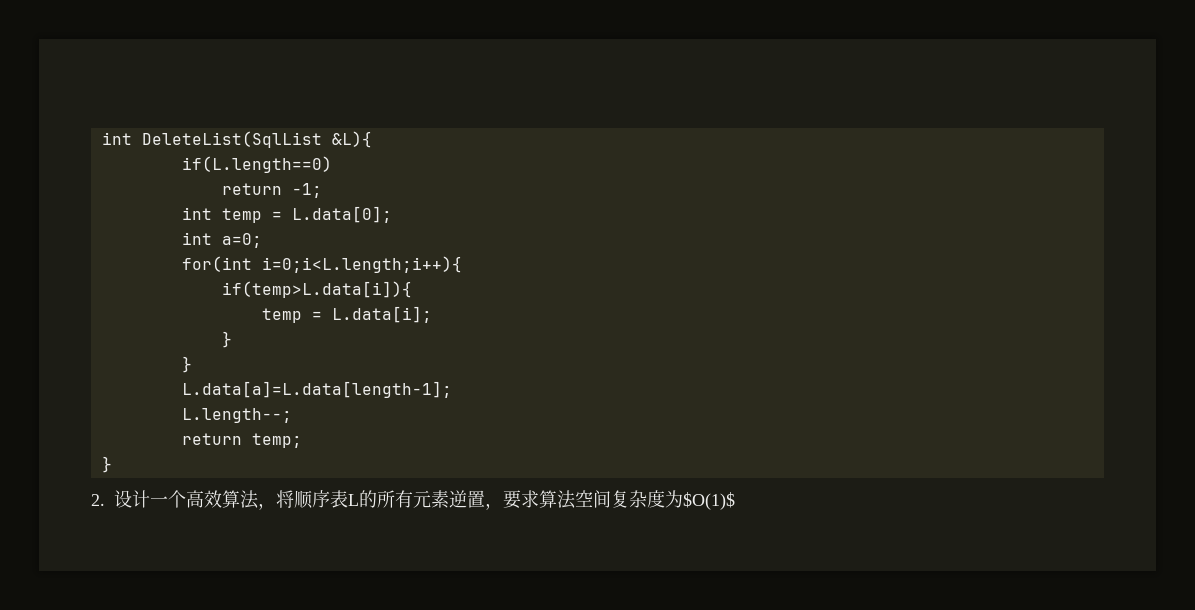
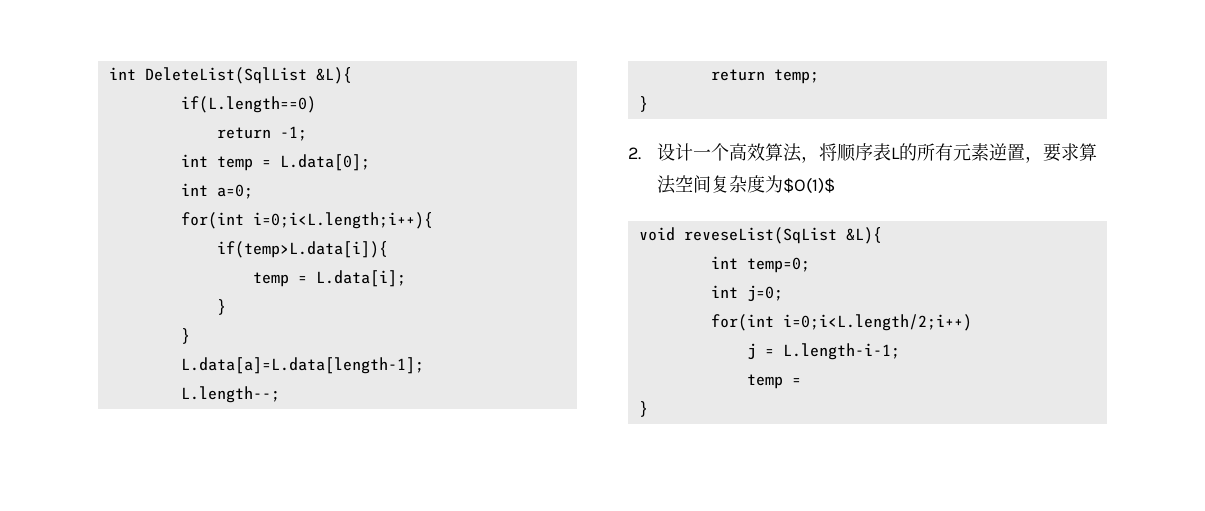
(735, 501) none -> [638,227,882,244] [710,256,810,273] [710,285,783,302] [710,314,972,331] [746,343,900,360] [746,374,801,389] [638,401,648,417] // void reveseList(SqList &L){ // int temp=0; // int j=0; // for(int i=0;i<L.length/2;i++) // j = L.length-i-1; // temp = // }

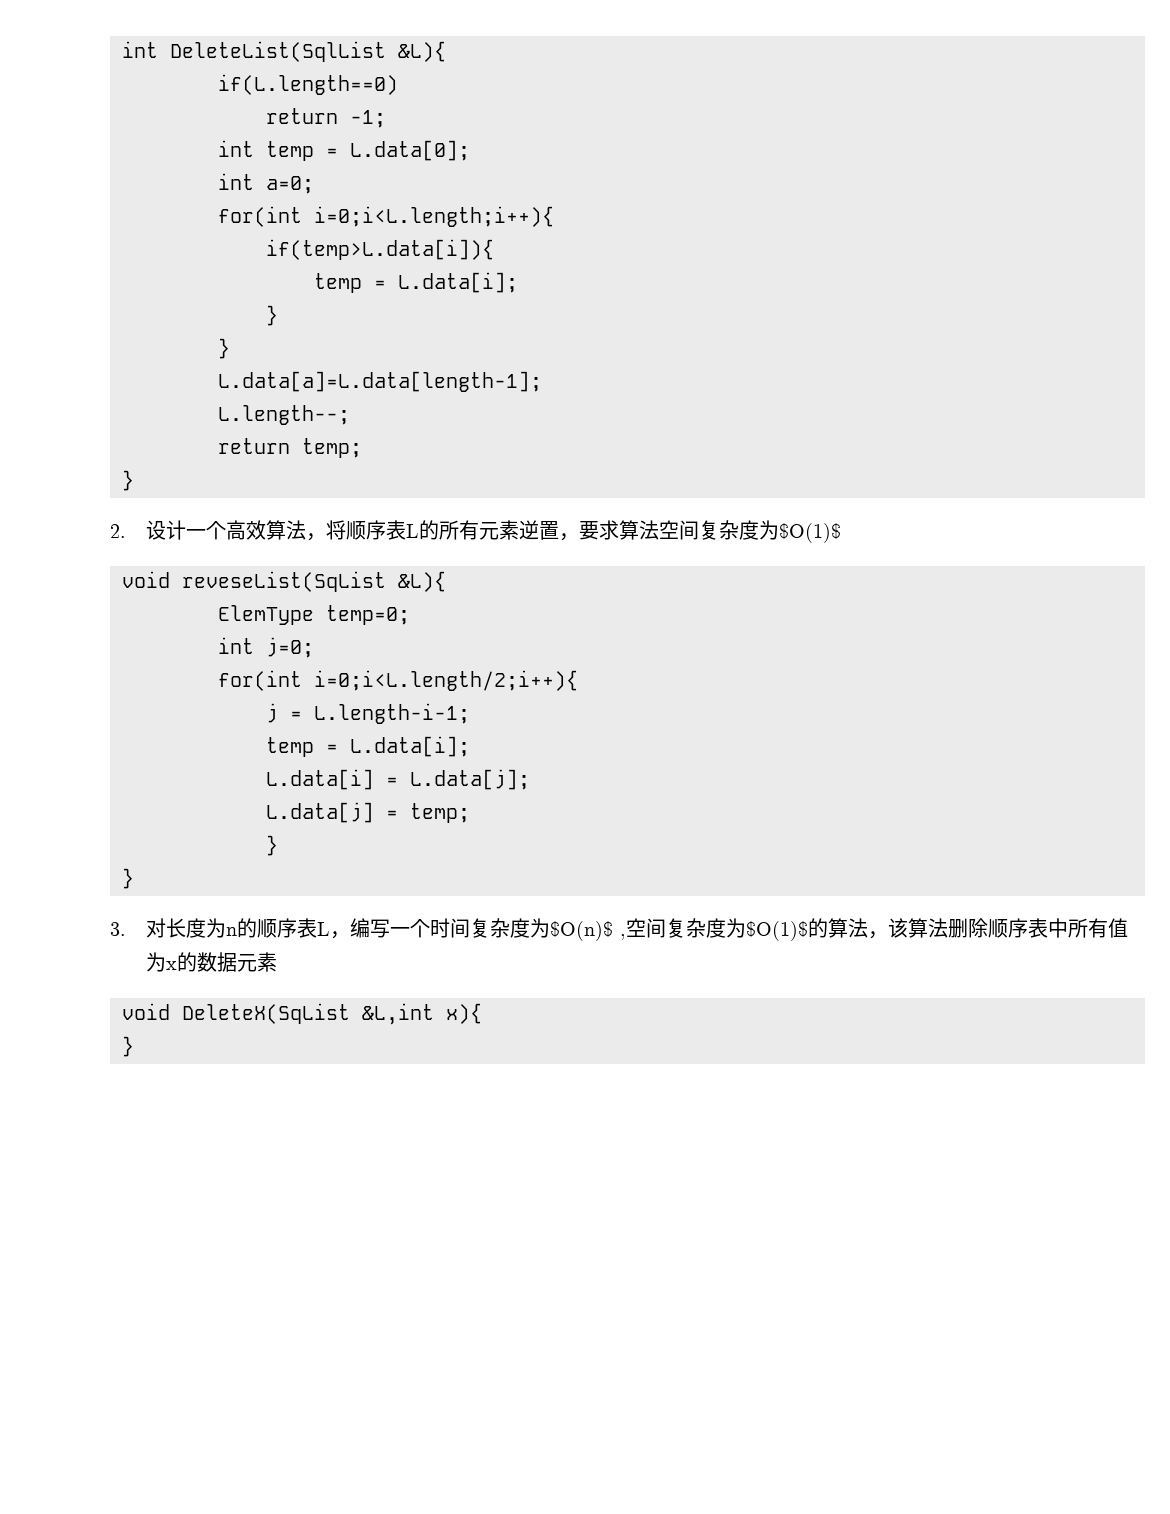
[710,256,738,269] int -> [218,605,314,625] ElemType
[782,314,972,331] i=0;i<L.length/2;i++) -> [314,670,578,691] i=0;i<L.length/2;i++){
(801, 381) none -> [350,736,470,757] [266,769,530,790] [266,802,470,823] [266,835,278,856] [122,868,134,889] [110,918,1129,941] [146,952,278,972] [122,1003,482,1025] L.data[i]; // L.data[i] = L.data[j]; // L.data[j] = temp; // } // } // 3.对长度为n的顺序表L，编写一个时间复杂度为$O(n)$ ,空间复杂度为$O(1)$的算法，该算法删除顺序表中所有值为x的数据元素 // void DeleteX(SqList &L,int x){

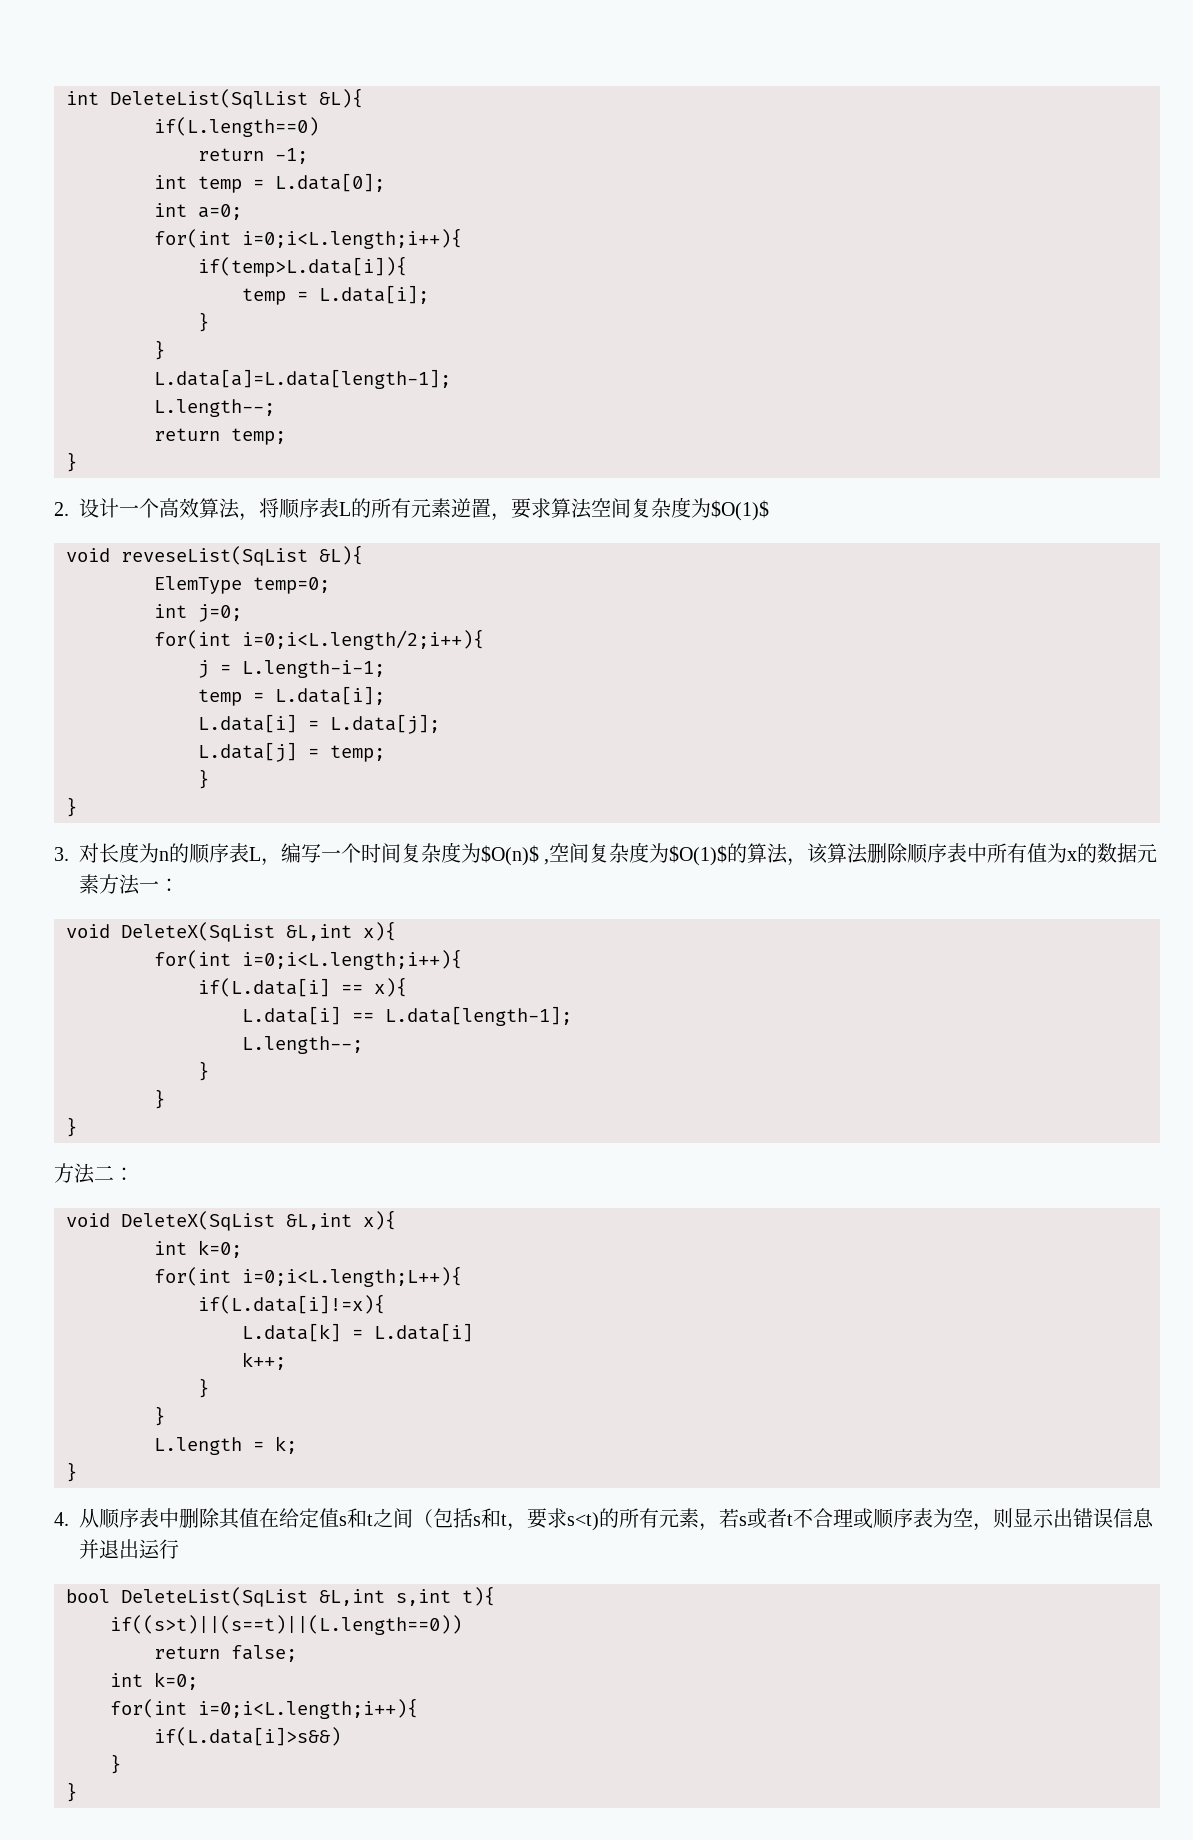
[122,1003,482,1025] // void DeleteX(SqList &L,int x){ -> [99,874,179,895] [66,921,396,942] [154,949,462,970] [198,977,407,997] [242,1006,572,1026] [242,1036,363,1054] [198,1061,209,1081] [154,1089,165,1109] [66,1117,77,1137] [54,1163,134,1184] [66,1210,396,1231] [154,1240,242,1258] [154,1266,462,1287] [198,1294,385,1314] [242,1323,473,1342] [242,1352,286,1370] [198,1378,209,1398] [154,1406,165,1426] [154,1436,297,1455] [66,1462,77,1482] [54,1508,1154,1531] [79,1539,179,1559] [66,1586,495,1607] [110,1615,462,1635] [154,1645,297,1662] [110,1672,198,1690] [110,1698,418,1719] [154,1727,341,1746] [110,1754,121,1774] 方法一： // void DeleteX(SqList &L,int x){ // for(int i=0;i<L.length;i++){ // if(L.data[i] == x){ // L.data[i] == L.data[length-1]; // L.length--; // } // } // } // 方法二： // void DeleteX(SqList &L,int x){ // int k=0; // for(int i=0;i<L.length;L++){ // if(L.data[i]!=x){ // L.data[k] = L.data[i] // k++; // } // } // L.length = k; // } // 4.从顺序表中删除其值在给定值s和t之间（包括s和t，要求s<t)的所有元素，若s或者t不合理或顺序表为空，则显示出错误信息并退出运行 // bool DeleteList(SqList &L,int s,int t){ // if((s>t)||(s==t)||(L.length==0)) // return false; // int k=0; // for(int i=0;i<L.length;i++){ // if(L.data[i]>s&&) // }

